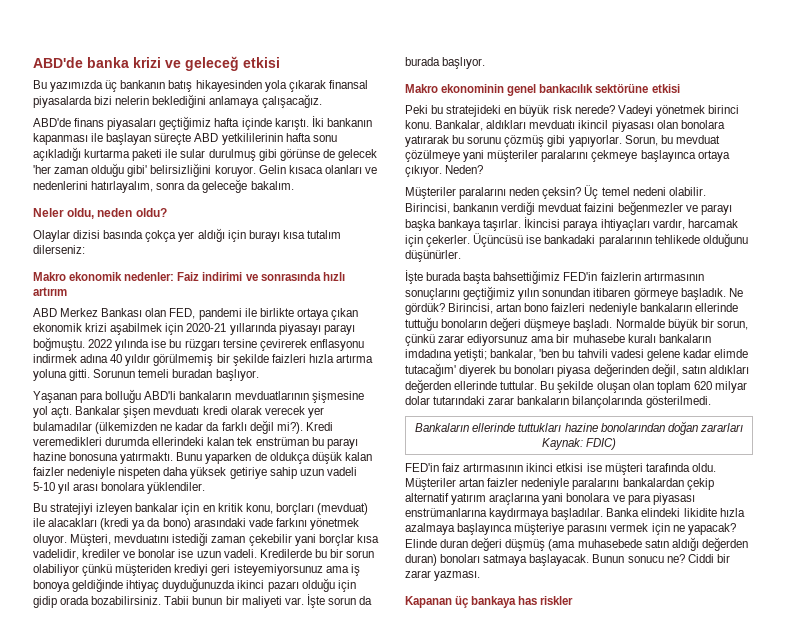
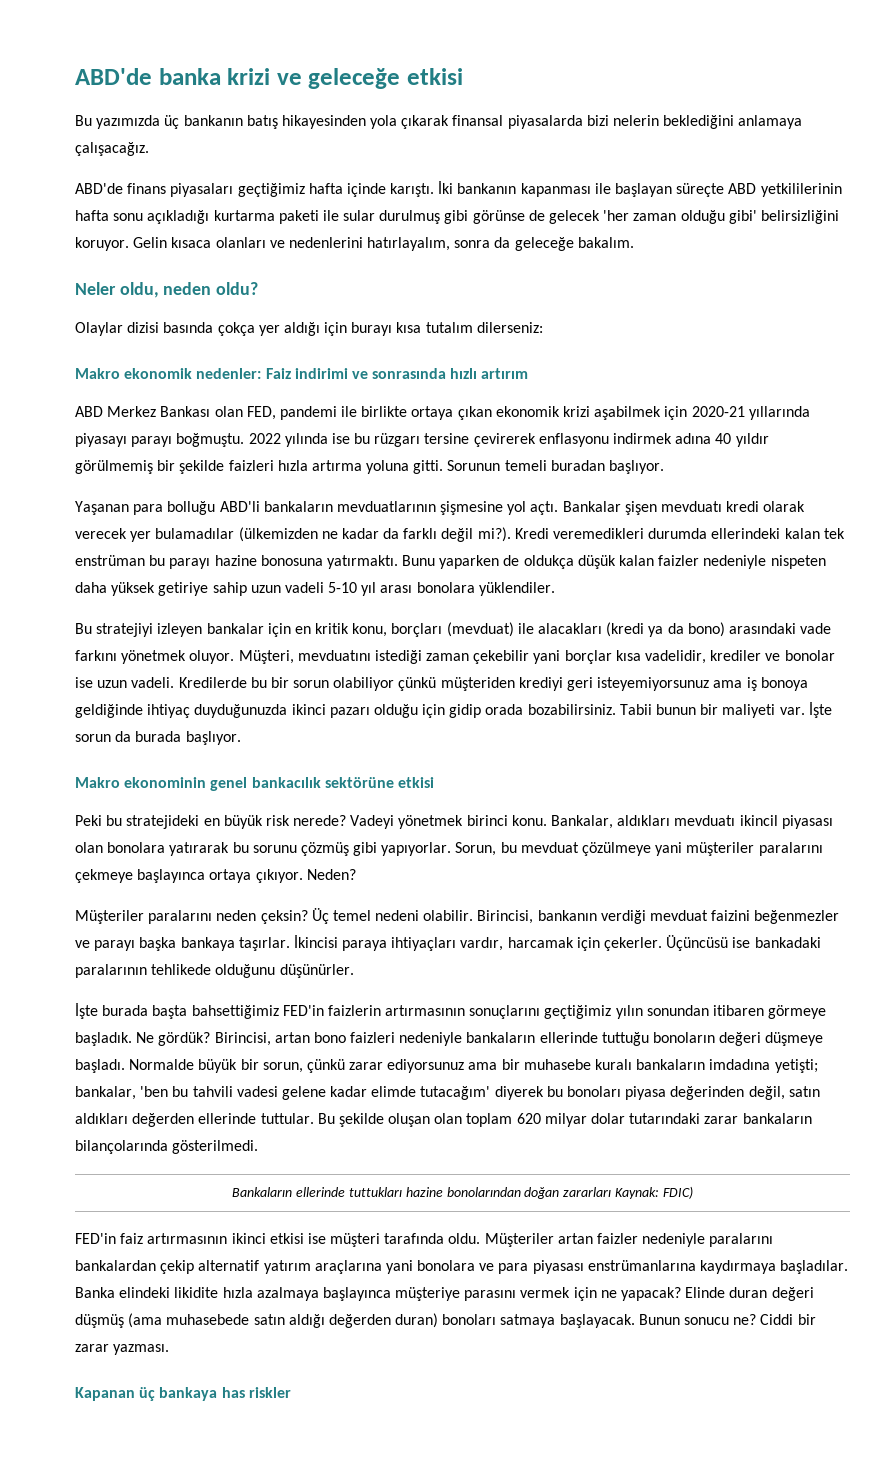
[185,56,239,71] geleceğ -> [308,68,401,89] geleceğe

